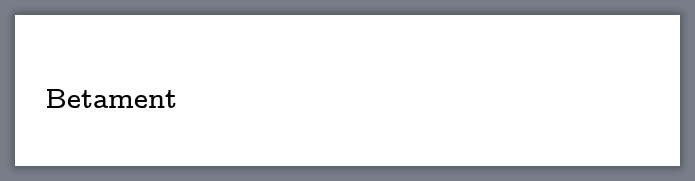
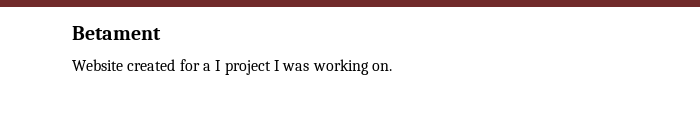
(177, 98) none -> [72,59,392,75] // Website created for a I project I was working on.

